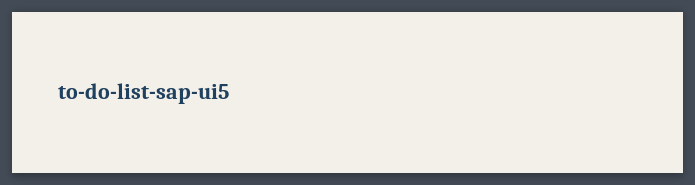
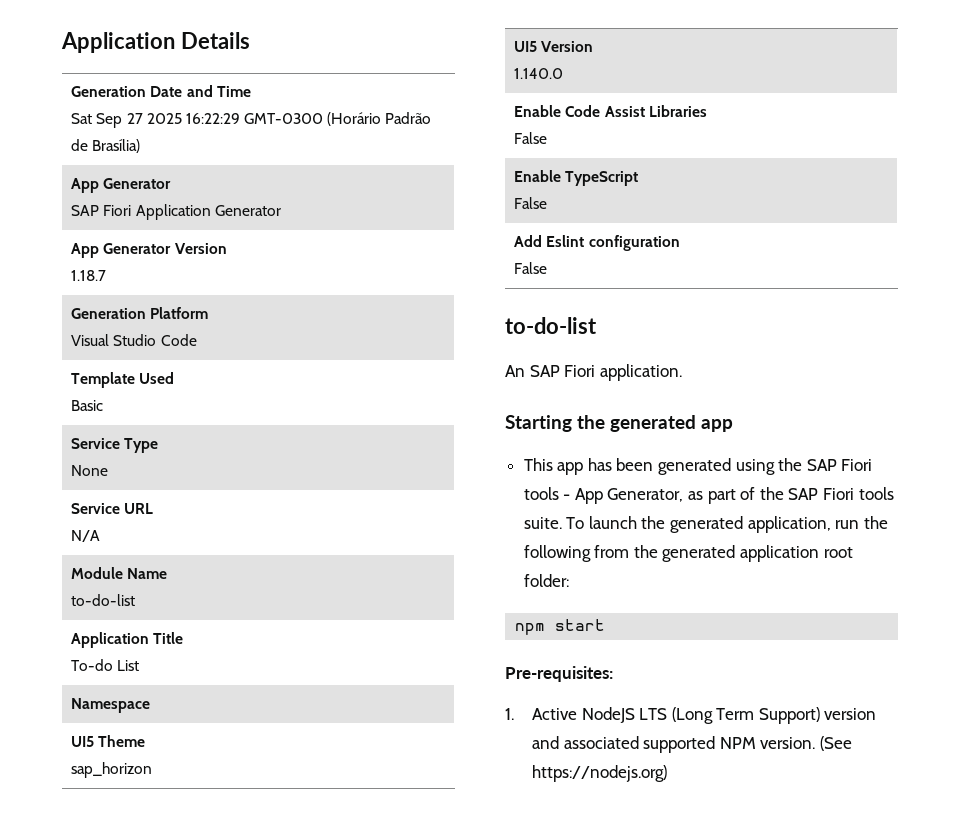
[58,83,229,104] to-do-list-sap-ui5 -> [61,32,250,53] [71,85,251,97] [71,112,432,128] [71,139,141,153] [71,178,172,193] [71,204,281,220] [71,243,227,258] [71,270,107,281] [71,307,209,319] [71,334,197,346] [71,372,175,388] [71,400,104,411] [71,438,159,453] [71,465,109,476] [71,503,154,514] [71,530,101,542] [71,567,168,579] [71,594,136,606] [71,632,184,648] [71,659,140,671] [71,698,151,713] [71,735,146,747] [71,762,153,778] [514,41,594,52] [514,68,564,79] [514,105,707,117] [514,132,548,144] [514,170,639,186] [514,197,548,209] [514,235,680,251] [514,262,548,274] [505,317,597,334] [505,364,682,381] [505,415,734,432] [523,458,873,475] [523,487,894,504] [523,516,888,533] [523,545,853,562] [523,574,569,587] [515,619,606,635] [505,666,613,682] [505,707,877,724] [531,736,852,753] [531,765,667,782] Application Details // Generation Date and Time // Sat Sep 27 2025 16:22:29 GMT-0300 (Horário Padrão de Brasília) // App Generator // SAP Fiori Application Generator // App Generator Version // 1.18.7 // Generation Platform // Visual Studio Code // Template Used // Basic // Service Type // None // Service URL // N/A // Module Name // to-do-list // Application Title // To-do List // Namespace // UI5 Theme // sap_horizon // UI5 Version // 1.140.0 // Enable Code Assist Libraries // False // Enable TypeScript // False // Add Eslint configuration // False // to-do-list // An SAP Fiori application. // Starting the generated app // This app has been generated using the SAP Fiori tools - App Generator, as part of the SAP Fiori tools suite. To launch the generated application, run the following from the generated application root folder: // npm start // Pre-requisites: // 1. Active NodeJS LTS (Long Term Support) version and associated supported NPM version. (See https://nodejs.org)

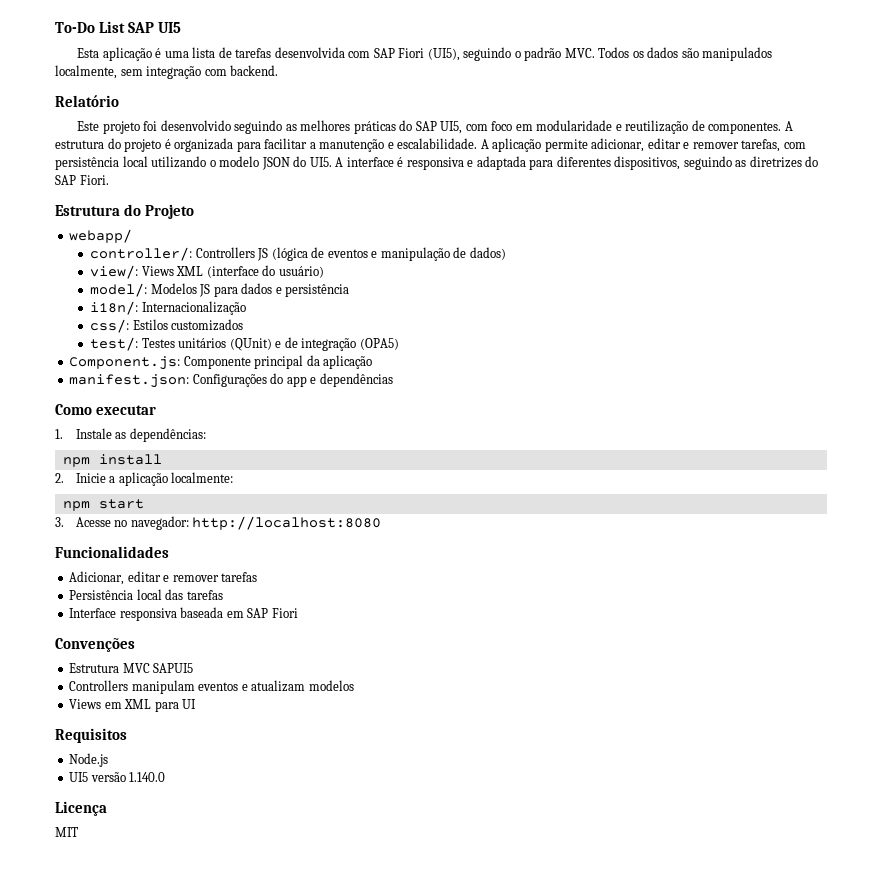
[61,32,250,53] [71,85,251,97] [71,112,432,128] [71,139,141,153] [71,178,172,193] [71,204,281,220] [71,243,227,258] [71,270,107,281] [71,307,209,319] [71,334,197,346] [71,372,175,388] [71,400,104,411] [71,438,159,453] [71,465,109,476] [71,503,154,514] [71,530,101,542] [71,567,168,579] [71,594,136,606] [71,632,184,648] [71,659,140,671] [71,698,151,713] [71,735,146,747] [71,762,153,778] [514,41,594,52] [514,68,564,79] [514,105,707,117] [514,132,548,144] [514,170,639,186] [514,197,548,209] [514,235,680,251] [514,262,548,274] [505,317,597,334] [505,364,682,381] [505,415,734,432] [523,458,873,475] [523,487,894,504] [523,516,888,533] [523,545,853,562] [523,574,569,587] [515,619,606,635] [505,666,613,682] [505,707,877,724] [531,736,852,753] [531,765,667,782] Application Details // Generation Date and Time // Sat Sep 27 2025 16:22:29 GMT-0300 (Horário Padrão de Brasília) // App Generator // SAP Fiori Application Generator // App Generator Version // 1.18.7 // Generation Platform // Visual Studio Code // Template Used // Basic // Service Type // None // Service URL // N/A // Module Name // to-do-list // Application Title // To-do List // Namespace // UI5 Theme // sap_horizon // UI5 Version // 1.140.0 // Enable Code Assist Libraries // False // Enable TypeScript // False // Add Eslint configuration // False // to-do-list // An SAP Fiori application. // Starting the generated app // This app has been generated using the SAP Fiori tools - App Generator, as part of the SAP Fiori tools suite. To launch the generated application, run the following from the generated application root folder: // npm start // Pre-requisites: // 1. Active NodeJS LTS (Long Term Support) version and associated supported NPM version. (See https://nodejs.org) -> [55,21,182,33] [77,47,773,61] [55,65,279,79] [55,95,119,107] [77,120,793,134] [55,138,806,152] [55,156,819,170] [55,175,109,185] [55,204,194,219] [69,229,133,243] [90,247,506,261] [90,265,324,279] [90,283,350,297] [90,301,246,315] [90,319,244,333] [90,337,399,351] [69,355,373,370] [69,373,393,388] [55,404,156,415] [55,428,206,442] [62,454,162,467] [55,472,234,486] [62,499,144,511] [55,516,382,530] [55,546,169,558] [69,571,258,585] [69,589,223,600] [69,607,298,621] [55,638,135,652] [69,663,194,673] [69,680,354,694] [69,699,197,712] [55,728,127,743] [69,753,109,767] [69,772,166,782] [55,801,107,816] [55,827,78,837] To-Do List SAP UI5 // Esta aplicação é uma lista de tarefas desenvolvida com SAP Fiori (UI5), seguindo o padrão MVC. Todos os dados são manipulados localmente, sem integração com backend. // Relatório // Este projeto foi desenvolvido seguindo as melhores práticas do SAP UI5, com foco em modularidade e reutilização de componentes. A estrutura do projeto é organizada para facilitar a manutenção e escalabilidade. A aplicação permite adicionar, editar e remover tarefas, com persistência local utilizando o modelo JSON do UI5. A interface é responsiva e adaptada para diferentes dispositivos, seguindo as diretrizes do SAP Fiori. // Estrutura do Projeto // webapp/ // controller/: Controllers JS (lógica de eventos e manipulação de dados) // view/: Views XML (interface do usuário) // model/: Modelos JS para dados e persistência // i18n/: Internacionalização // css/: Estilos customizados // test/: Testes unitários (QUnit) e de integração (OPA5) // Component.js: Componente principal da aplicação // manifest.json: Configurações do app e dependências // Como executar // 1. Instale as dependências: // npm install // 2. Inicie a aplicação localmente: // npm start // 3. Acesse no navegador: http://localhost:8080 // Funcionalidades // Adicionar, editar e remover tarefas // Persistência local das tarefas // Interface responsiva baseada em SAP Fiori // Convenções // Estrutura MVC SAPUI5 // Controllers manipulam eventos e atualizam modelos // Views em XML para UI // Requisitos // Node.js // UI5 versão 1.140.0 // Licença // MIT

